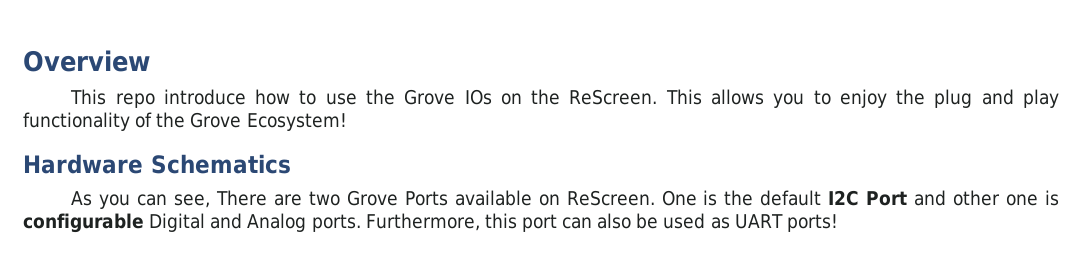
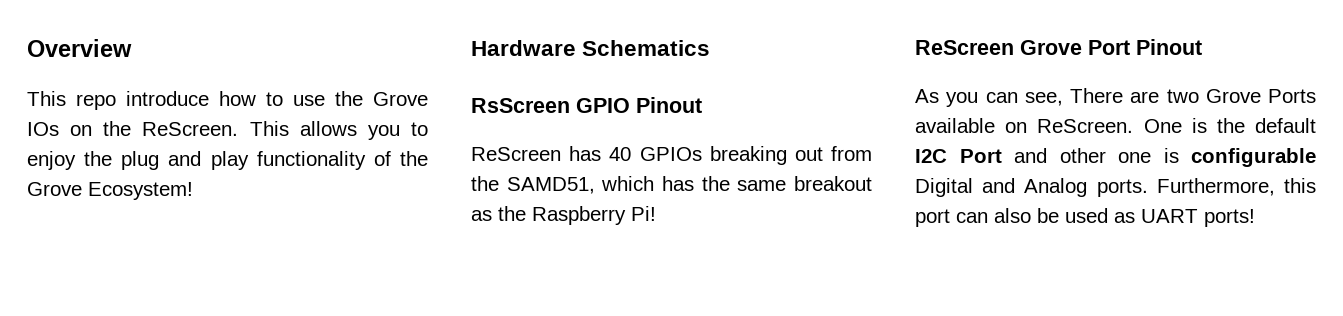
(291, 164) none -> [471,97,702,113] [471,146,872,165] [471,176,872,194] [471,206,656,225] [915,39,1202,55] // RsScreen GPIO Pinout // ReScreen has 40 GPIOs breaking out from the SAMD51, which has the same breakout as the Raspberry Pi! // ReScreen Grove Port Pinout

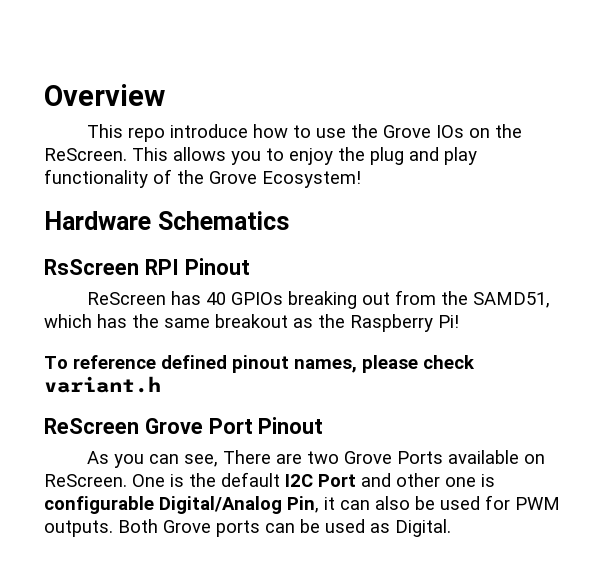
[576,98,630,113] GPIO -> [144,259,179,275] RPI
(656, 213) none -> [44,355,475,373] [44,376,161,393] // To reference defined pinout names, please check variant.h
[915,178,1316,197] [915,208,1255,227] Digital and Analog ports. Furthermore, this port can also be used as UART ports! -> [159,495,560,514] [44,519,451,537] Digital/Analog Pin, it can also be used for PWM outputs. Both Grove ports can be used as Digital.

